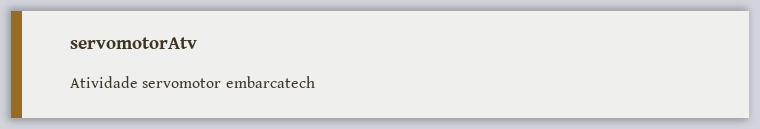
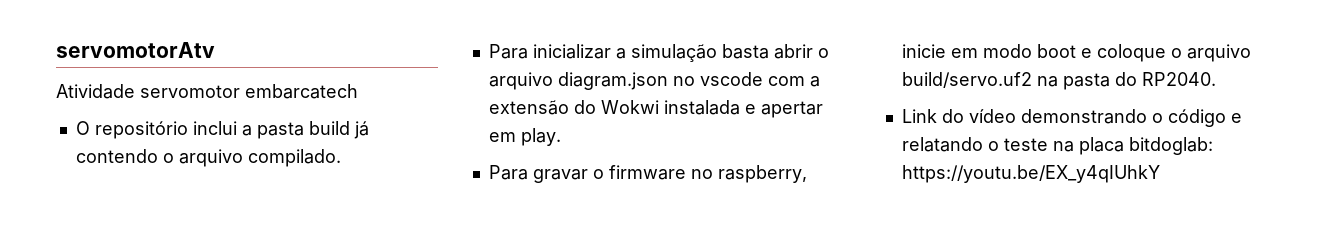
(315, 82) none -> [75,121,369,139] [75,149,341,167] [488,44,829,62] [488,72,820,90] [488,100,823,118] [488,128,561,146] [488,165,807,183] [901,44,1251,62] [901,72,1216,90] [901,109,1242,127] [901,137,1213,155] [901,165,1160,183] // O repositório inclui a pasta build já contendo o arquivo compilado. // Para inicializar a simulação basta abrir o arquivo diagram.json no vscode com a extensão do Wokwi instalada e apertar em play. // Para gravar o firmware no raspberry, inicie em modo boot e coloque o arquivo build/servo.uf2 na pasta do RP2040. // Link do vídeo demonstrando o código e relatando o teste na placa bitdoglab: https://youtu.be/EX_y4qIUhkY

